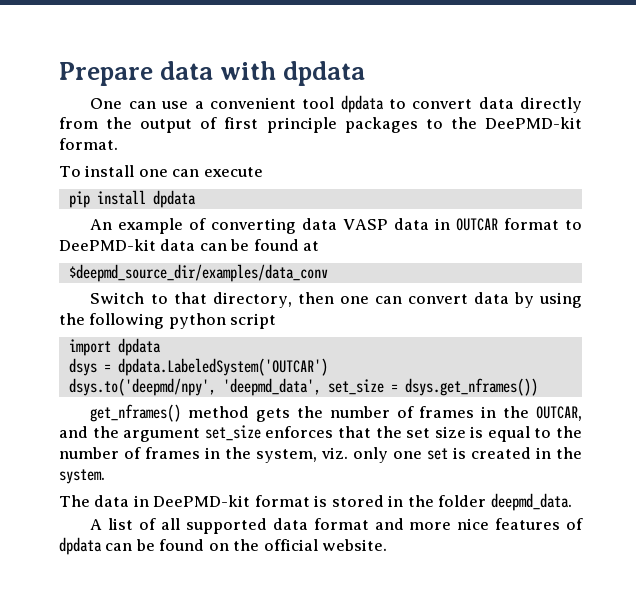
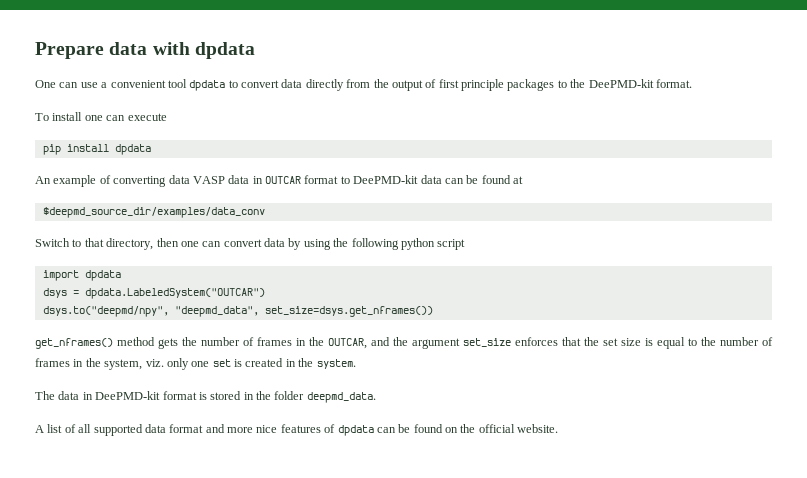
[117,358,328,376] [68,378,538,396] dpdata.LabeledSystem('OUTCAR') // dsys.to('deepmd/npy', 'deepmd_data', set_size = dsys.get_nframes()) -> [84,288,265,299] [42,306,433,317] dpdata.LabeledSystem("OUTCAR") // dsys.to("deepmd/npy", "deepmd_data", set_size=dsys.get_nframes())

